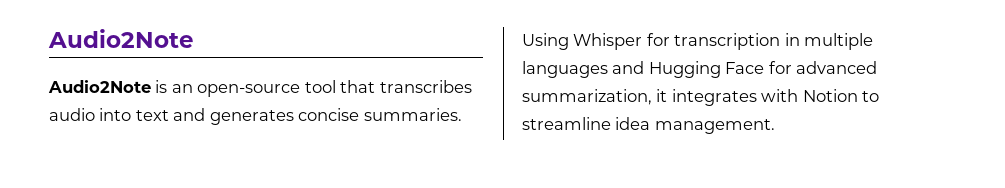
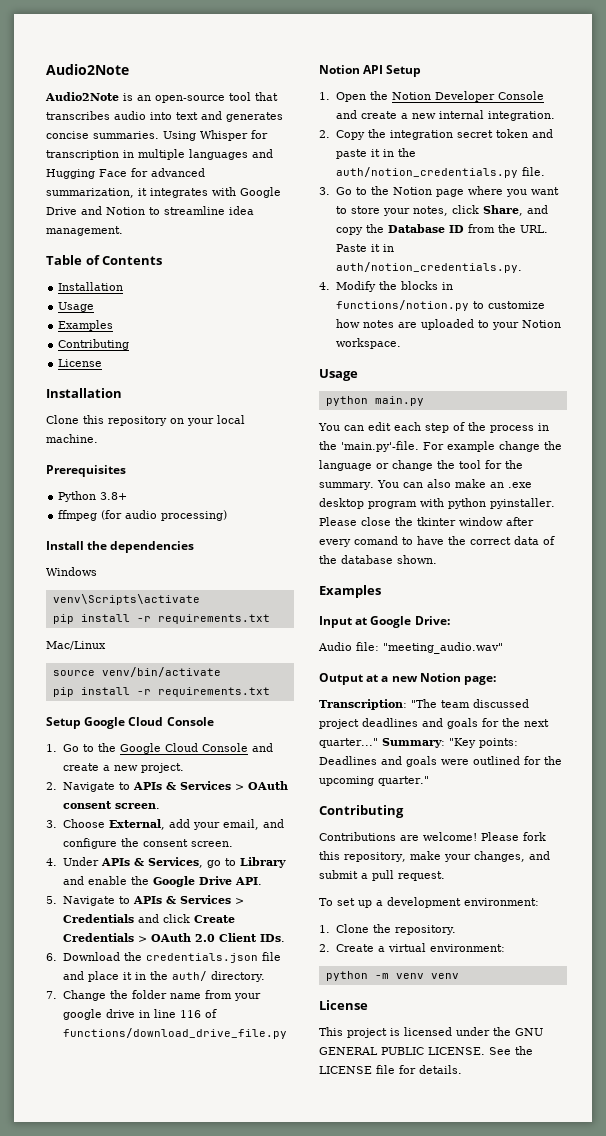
(799, 95) none -> [240,187,281,198] [46,206,102,215] Google Drive and
(775, 126) none -> [46,255,163,265] [58,282,124,291] [58,302,95,312] [58,320,114,331] [58,339,130,350] [58,359,103,367] [46,388,122,398] [46,415,245,426] [46,434,98,443] [46,465,126,477] [58,491,128,502] [58,510,228,521] [46,541,195,553] [46,567,97,576] [52,594,200,605] [52,614,270,624] [46,641,106,650] [52,667,221,677] [52,687,270,697] [46,717,214,729] [46,743,273,754] [62,763,184,773] [46,781,288,792] [62,801,160,809] [46,819,284,830] [62,838,233,849] [46,857,286,868] [62,876,262,887] [46,895,244,906] [62,914,235,923] [62,933,285,942] [46,952,281,963] [62,971,266,982] [46,990,261,1001] [62,1009,217,1020] [62,1028,287,1039] [319,65,422,77] [319,91,544,102] [335,110,555,121] [319,129,553,140] [335,148,416,159] [335,167,545,178] [319,186,559,197] [335,205,548,216] [335,224,548,235] [335,244,394,252] [335,262,522,273] [319,281,453,292] [335,300,545,311] [335,319,561,330] [335,338,401,349] [319,369,358,381] [325,396,424,406] [318,422,549,433] [319,441,562,452] [319,460,523,471] [319,479,532,490] [319,498,555,509] [319,517,534,526] [319,536,555,547] [319,555,437,564] [319,585,381,598] [319,616,450,628] [318,642,503,654] [319,673,497,685] [319,699,529,710] [319,718,549,729] [319,738,518,748] [319,756,562,767] [319,776,429,786] [319,805,404,818] [319,832,546,841] [319,851,550,862] [319,870,445,881] [319,897,539,908] [319,924,457,935] [319,943,505,952] [325,971,459,981] [319,1000,368,1010] [319,1027,543,1038] [319,1046,533,1055] [319,1065,462,1074] // Table of Contents // Installation // Usage // Examples // Contributing // License // Installation // Clone this repository on your local machine. // Prerequisites // Python 3.8+ // ffmpeg (for audio processing) // Install the dependencies // Windows // venv\Scripts\activate // pip install -r requirements.txt // Mac/Linux // source venv/bin/activate // pip install -r requirements.txt // Setup Google Cloud Console // 1. Go to the Google Cloud Console and create a new project. // 2. Navigate to APIs & Services > OAuth consent screen. // 3. Choose External, add your email, and configure the consent screen. // 4. Under APIs & Services, go to Library and enable the Google Drive API. // 5. Navigate to APIs & Services > Credentials and click Create Credentials > OAuth 2.0 Client IDs. // 6. Download the credentials.json file and place it in the auth/ directory. // 7. Change the folder name from your google drive in line 116 of functions/download_drive_file.py // Notion API Setup // 1. Open the Notion Developer Console and create a new internal integration. // 2. Copy the integration secret token and paste it in the auth/notion_credentials.py file. // 3. Go to the Notion page where you want to store your notes, click Share, and copy the Database ID from the URL. Paste it in auth/notion_credentials.py. // 4. Modify the blocks in functions/notion.py to customize how notes are uploaded to your Notion workspace. // Usage // python main.py // You can edit each step of the process in the 'main.py'-file. For example change the language or change the tool for the summary. You can also make an .exe desktop program with python pyinstaller. Please close the tkinter window after every comand to have the correct data of the database shown. // Examples // Input at Google Drive: // Audio file: "meeting_audio.wav" // Output at a new Notion page: // Transcription: "The team discussed project deadlines and goals for the next quarter..." Summary: "Key points: Deadlines and goals were outlined for the upcoming quarter." // Contributing // Contributions are welcome! Please fork this repository, make your changes, and submit a pull request. // To set up a development environment: // 1. Clone the repository. // 2. Create a virtual environment: // python -m venv venv // License // This project is licensed under the GNU GENERAL PUBLIC LICENSE. See the LICENSE file for details.

